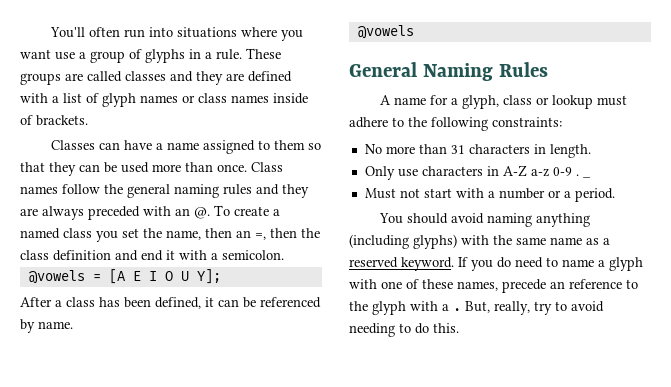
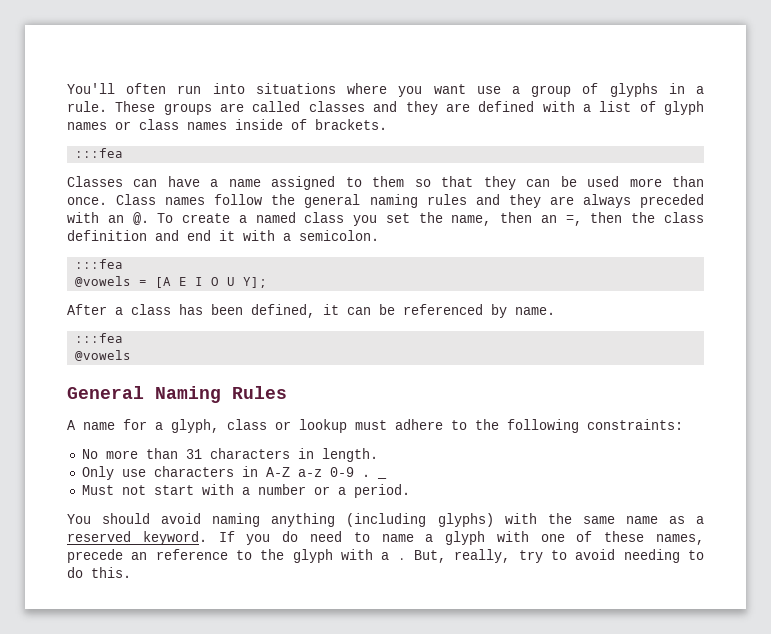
(88, 120) none -> [75,148,124,158] // :::fea
(284, 255) none -> [75,259,124,269] // :::fea
(73, 325) none -> [75,333,124,343] // :::fea

